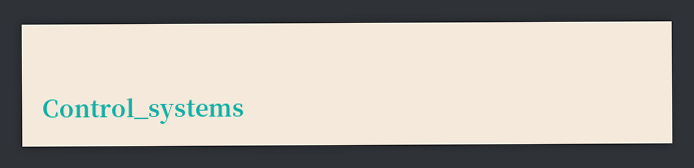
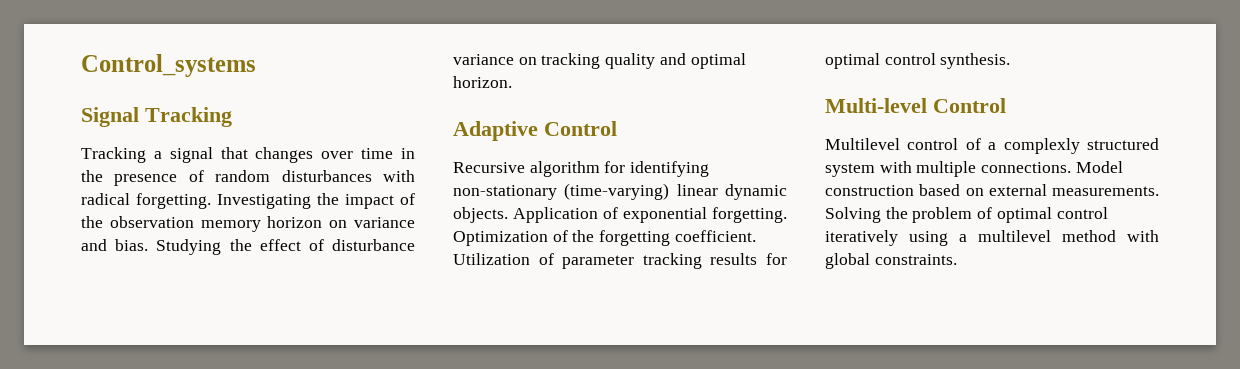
(245, 111) none -> [81,107,232,127] [81,147,415,163] [81,170,415,186] [81,193,415,209] [81,216,416,232] [81,239,415,255] [453,53,746,69] [453,76,512,88] [453,121,617,141] [453,161,710,177] [453,183,787,200] [453,207,787,223] [453,230,756,246] [453,253,787,269] [825,53,1011,69] [825,98,1006,113] [825,138,1159,154] [825,161,1123,177] [825,184,1159,196] [825,207,1108,223] [825,230,1159,246] [825,253,957,269] // Signal Tracking // Tracking a signal that changes over time in the presence of random disturbances with radical forgetting. Investigating the impact of the observation memory horizon on variance and bias. Studying the effect of disturbance variance on tracking quality and optimal horizon. // Adaptive Control // Recursive algorithm for identifying non-stationary (time-varying) linear dynamic objects. Application of exponential forgetting. Optimization of the forgetting coefficient. Utilization of parameter tracking results for optimal control synthesis. // Multi-level Control // Multilevel control of a complexly structured system with multiple connections. Model construction based on external measurements. Solving the problem of optimal control iteratively using a multilevel method with global constraints.

